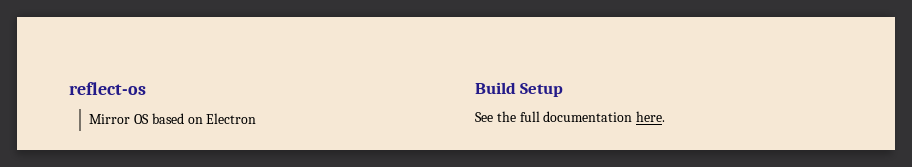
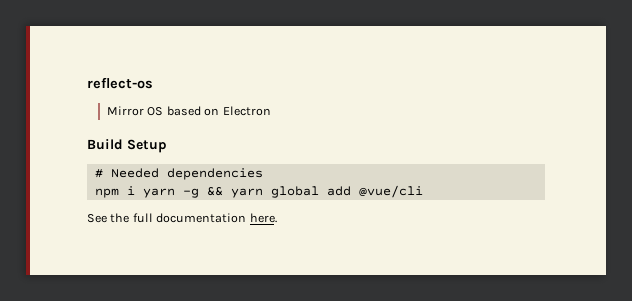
(564, 90) none -> [94,168,263,180] [94,185,423,198] // # Needed dependencies // npm i yarn -g && yarn global add @vue/cli

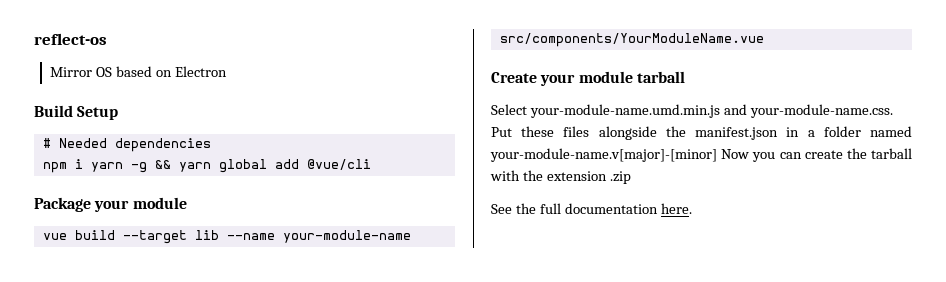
(423, 191) none -> [34,197,187,212] [42,230,411,244] [499,33,764,47] [491,71,685,86] [491,104,893,118] [491,126,912,140] [490,148,912,162] [490,170,631,184] // Package your module // vue build --target lib --name your-module-name src/components/YourModuleName.vue // Create your module tarball // Select your-module-name.umd.min.js and your-module-name.css. Put these files alongside the manifest.json in a folder named your-module-name.v[major]-[minor] Now you can create the tarball with the extension .zip

